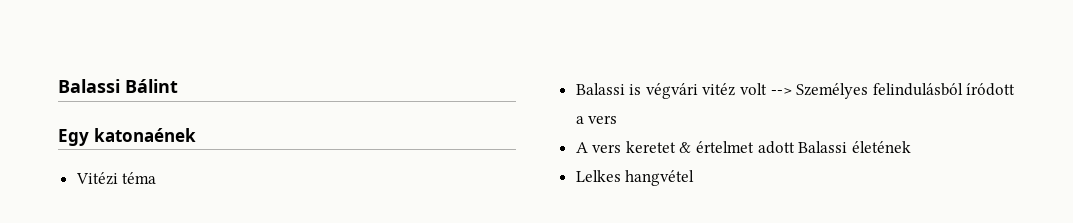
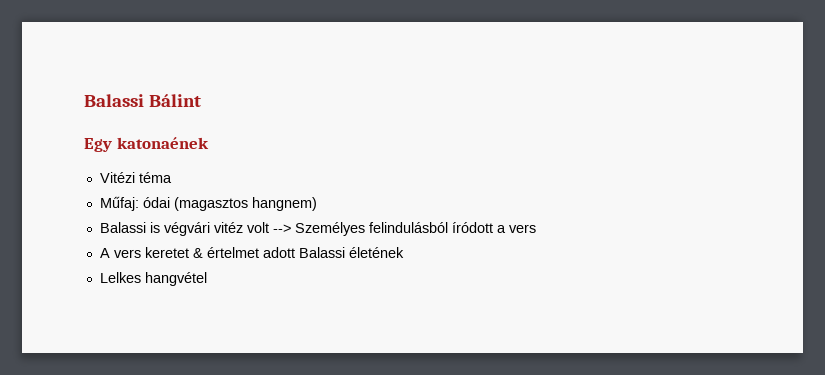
(157, 178) none -> [99,196,317,211] // Műfaj: ódai (magasztos hangnem)

